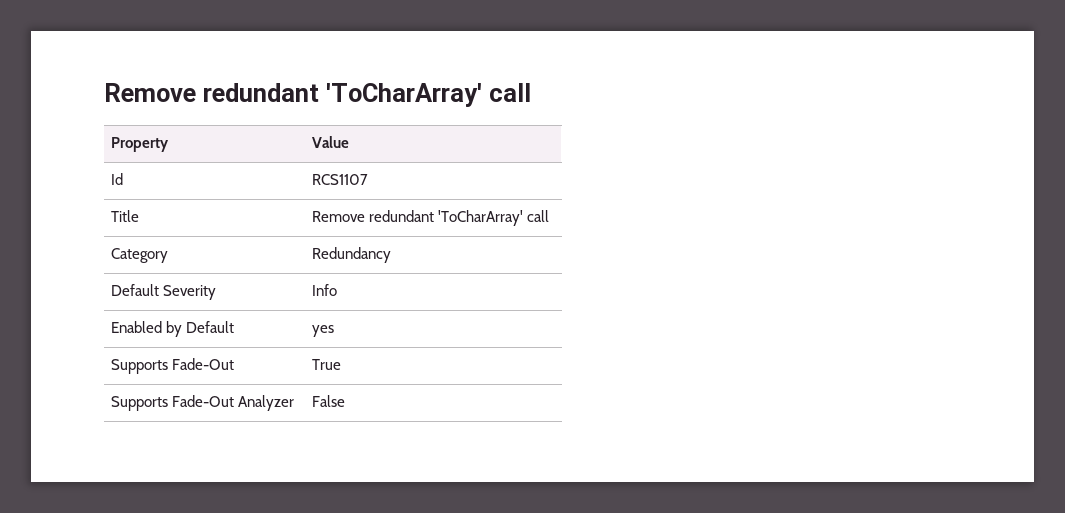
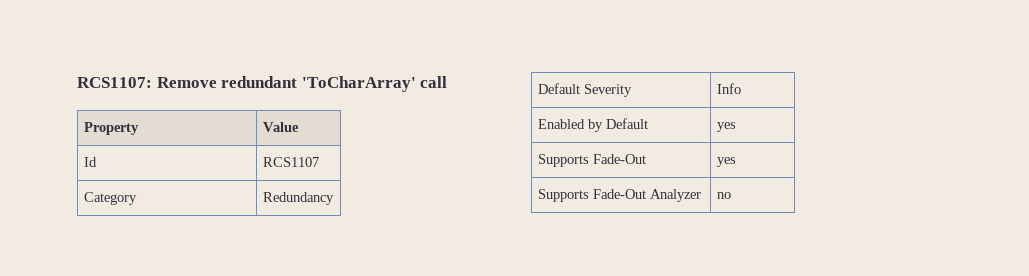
(104, 92) none -> [77,77,152,88] RCS1107:
[111,210,140,222] [312,210,550,226] // Title | Remove redundant 'ToCharArray' call -> (319, 162) none
[312,359,342,370] True -> [716,157,736,167] yes
[312,395,346,407] False -> [716,192,731,199] no

